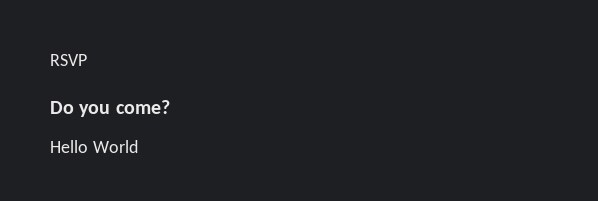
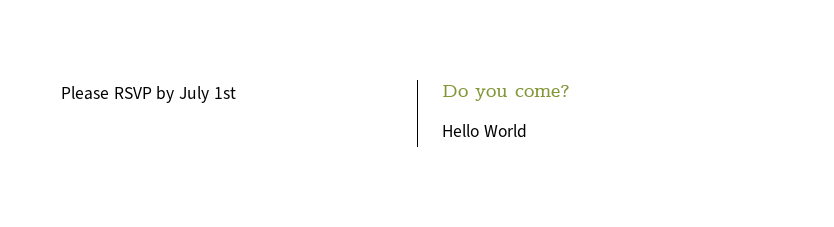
(50, 60) none -> [61,86,109,100] Please
(87, 60) none -> [156,86,236,103] by July 1st

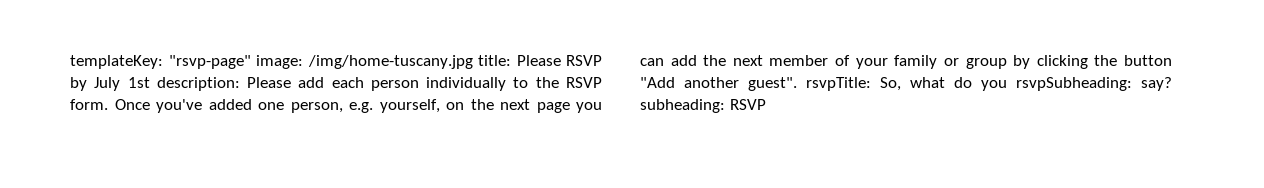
(61, 93) none -> [70,55,511,69] templateKey: "rsvp-page" image: /img/home-tuscany.jpg title:
[442,85,570,101] [442,124,527,138] // Do you come? // Hello World -> [156,77,602,91] [70,99,602,113] [640,55,1172,69] [640,77,1172,91] [640,99,766,113] description: Please add each person individually to the RSVP form. Once you've added one person, e.g. yourself, on the next page you can add the next member of your family or group by clicking the button "Add another guest". rsvpTitle: So, what do you rsvpSubheading: say? subheading: RSVP

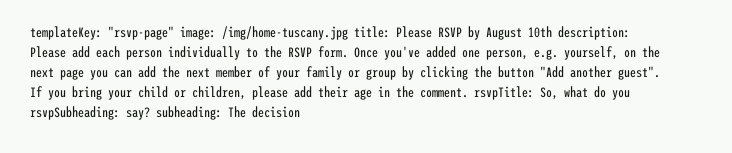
[94,77,150,91] July 1st -> [486,26,552,40] August 10th
(797, 84) none -> [30,86,468,100] If you bring your child or children, please add their age in the comment.
[729,99,766,110] RSVP -> [228,106,300,118] The decision

